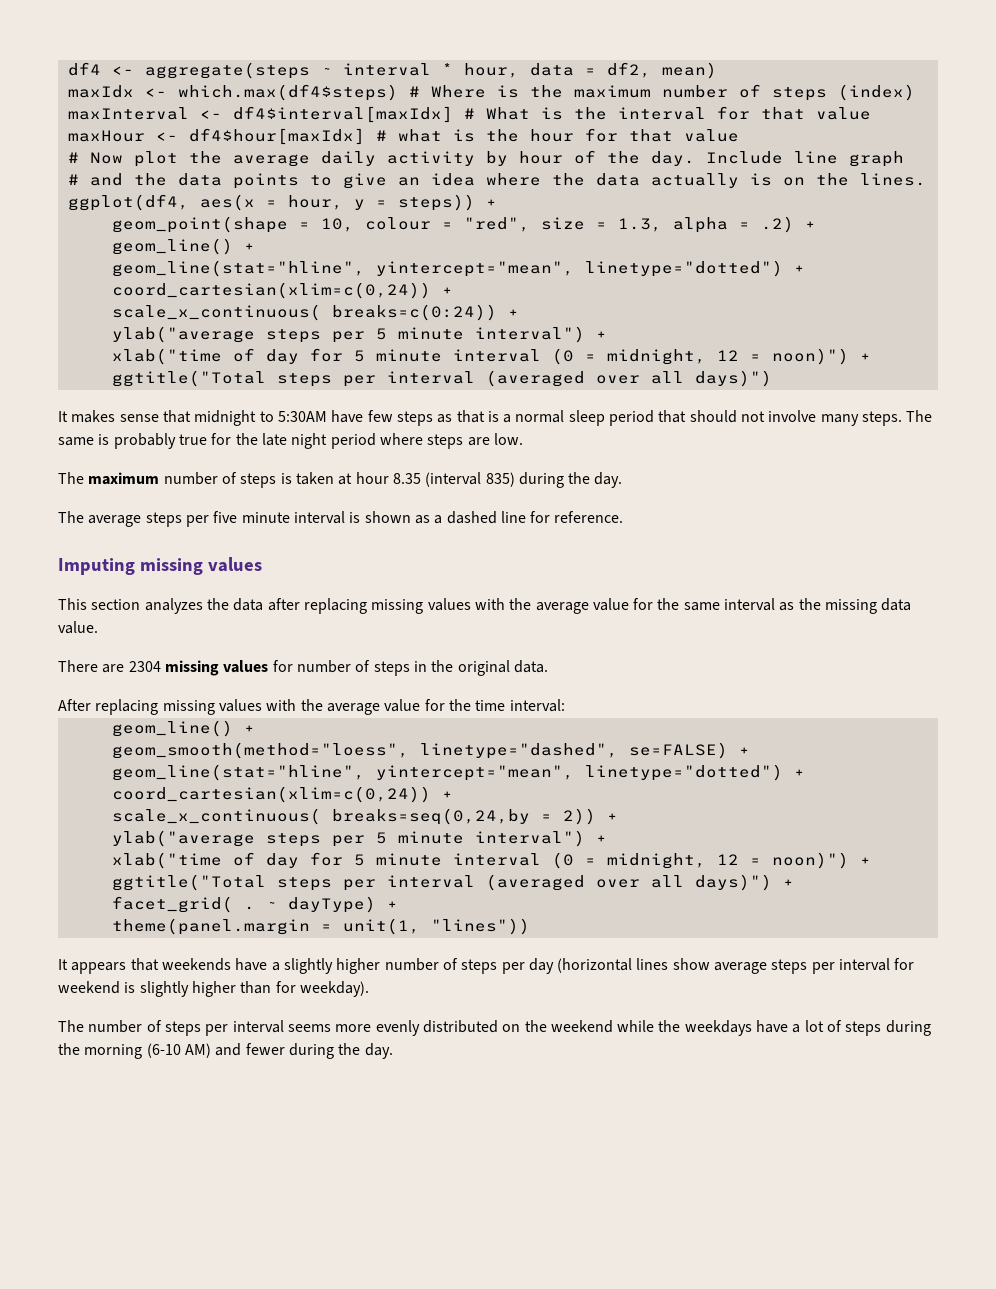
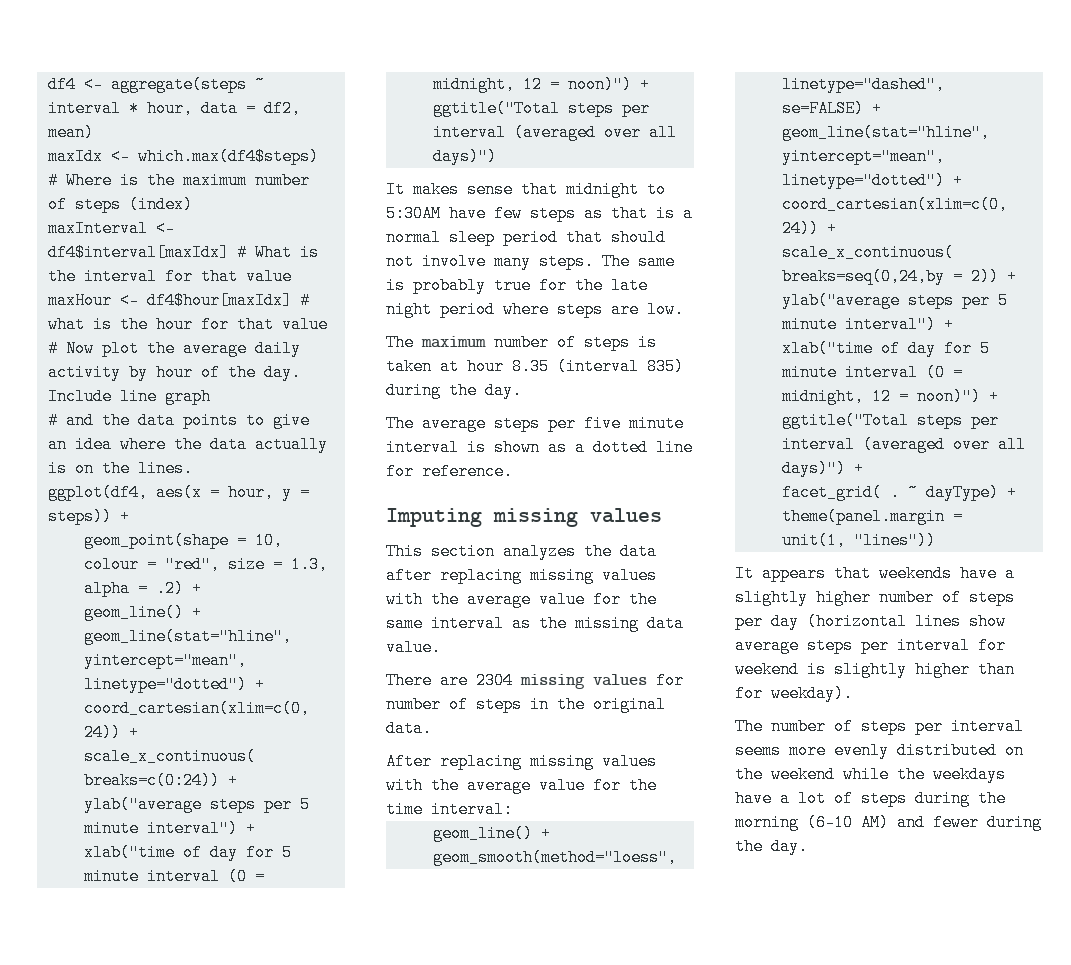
[446,511,497,524] dashed -> [593,439,648,456] dotted

